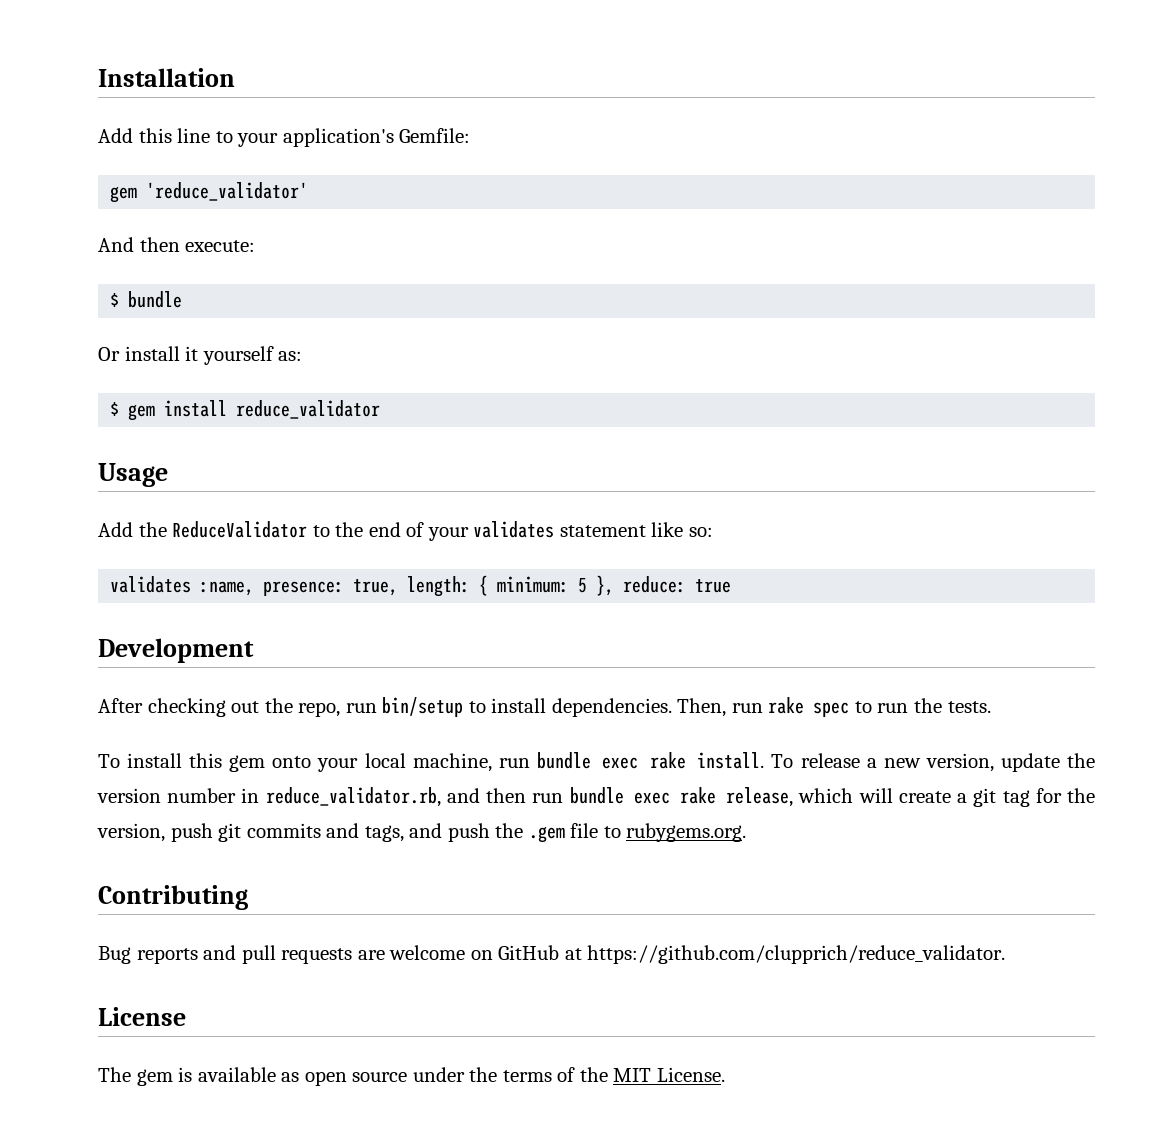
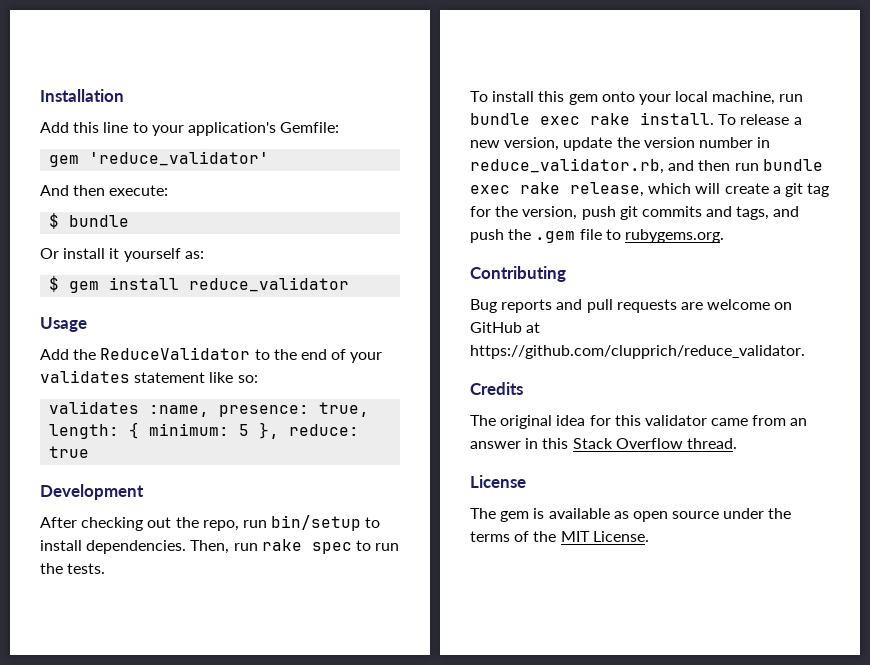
(1006, 954) none -> [470,382,523,395] [470,415,808,429] [470,438,737,449] // Credits // The original idea for this validator came from an answer in this Stack Overflow thread.

